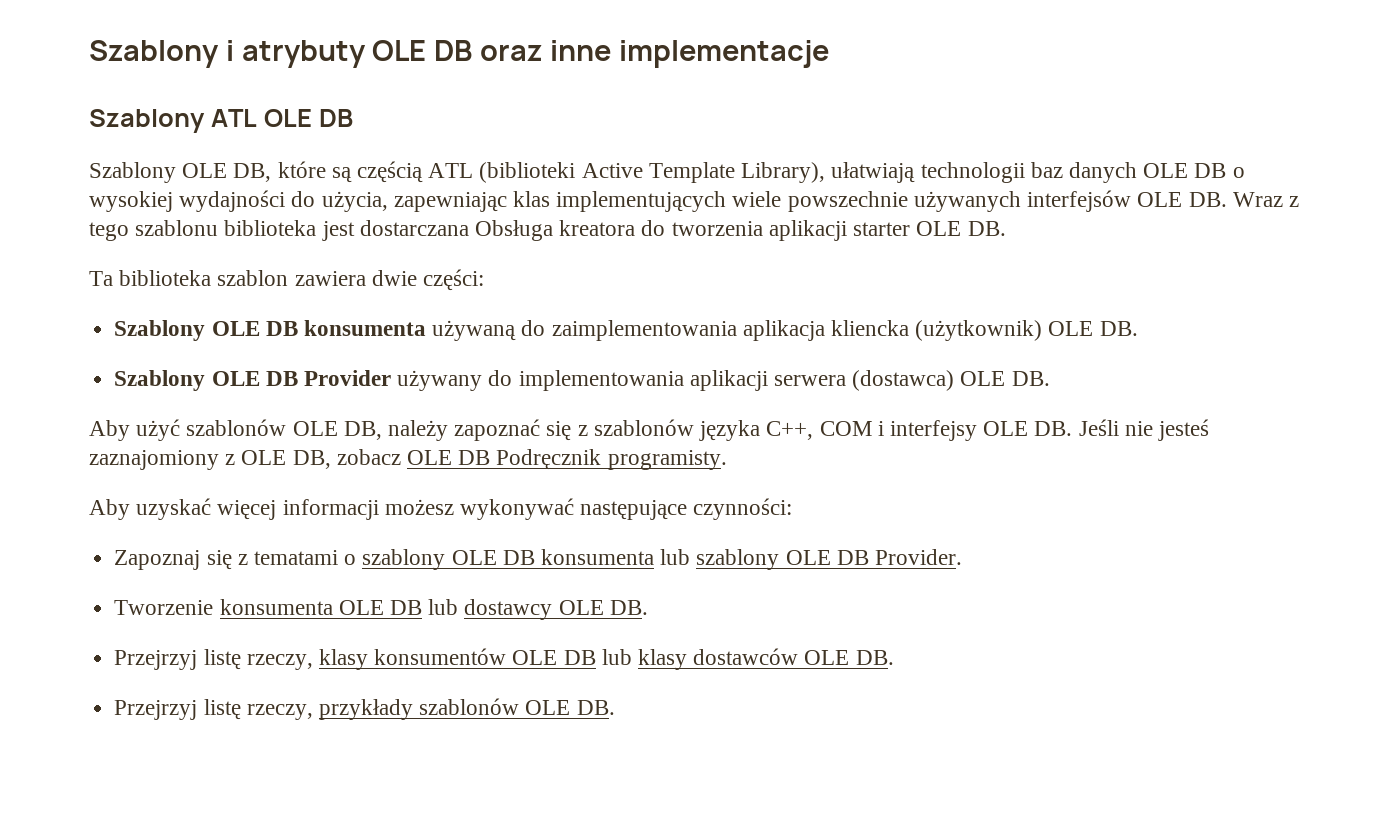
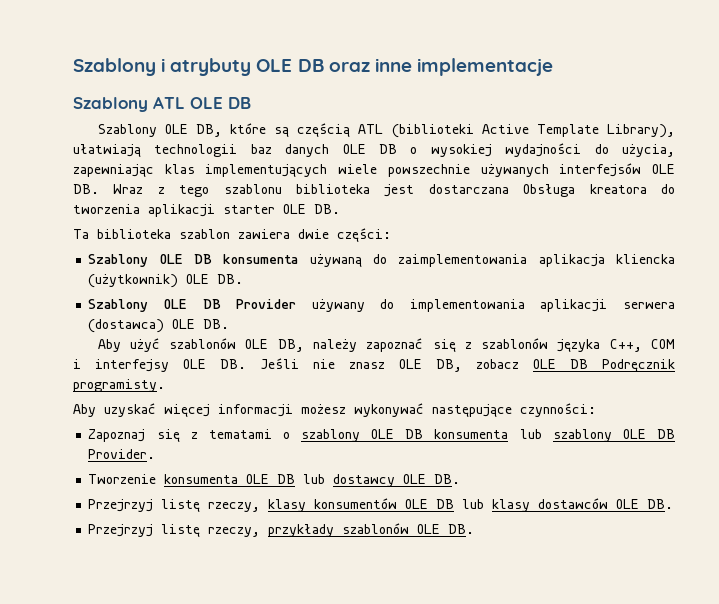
[1157,419,1209,441] [89,450,236,470] jesteś zaznajomiony z -> [349,362,385,369] znasz

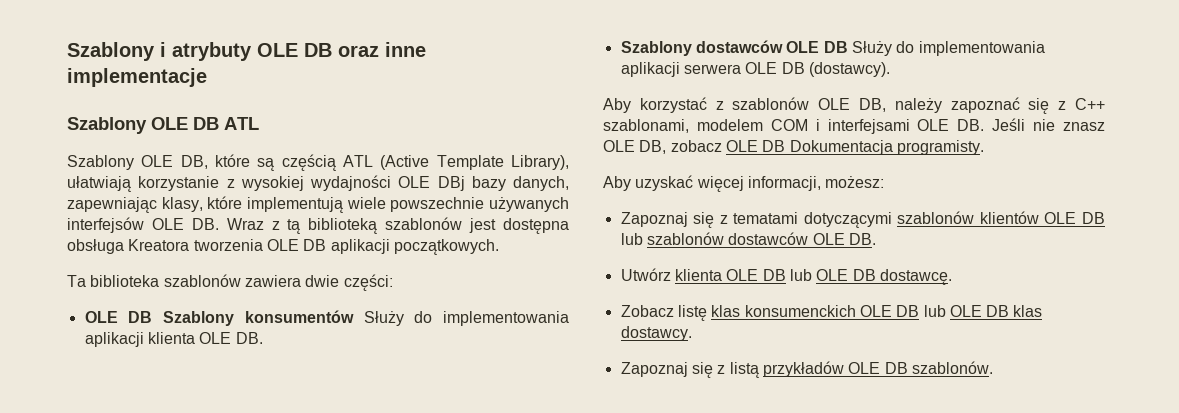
[153,96,251,109] ATL OLE DB -> [151,117,259,130] OLE DB ATL
[391,124,529,138] (biblioteki Active -> [380,155,430,170] (Active
[154,143,675,157] [73,164,328,178] technologii baz danych OLE DB o wysokiej wydajności do użycia, zapewniając klas implementujących -> [138,175,569,191] [67,196,344,213] korzystanie z wysokiej wydajności OLE DBj bazy danych, zapewniając klasy, które implementują
[179,184,675,197] [73,204,340,217] tego szablonu biblioteka jest dostarczana Obsługa kreatora do tworzenia aplikacji starter OLE DB. -> [287,217,569,234] [67,239,499,255] tą biblioteką szablonów jest dostępna obsługa Kreatora tworzenia OLE DB aplikacji początkowych.
[179,229,230,239] szablon -> [163,274,241,287] szablonów
[88,254,675,268] [88,274,179,288] Szablony OLE DB konsumenta używaną do zaimplementowania aplikacja kliencka (użytkownik) -> [84,310,569,326] [84,332,195,347] OLE DB Szablony konsumentów Służy do implementowania aplikacji klienta
[163,299,365,312] OLE DB Provider używany -> [695,40,892,56] dostawców OLE DB Służy
[88,319,230,333] [97,338,160,352] (dostawca) OLE DB. // Aby użyć -> [745,62,890,77] [603,97,724,113] OLE DB (dostawcy). // Aby korzystać z
[481,338,642,353] szablonów języka C++, -> [1075,98,1105,110] [603,119,763,133] C++ szablonami, modelem
[95,359,169,372] interfejsy -> [827,119,910,134] interfejsami
[602,359,675,373] Podręcznik -> [789,140,893,155] Dokumentacja
[218,403,596,418] informacji możesz wykonywać następujące czynności: -> [747,176,885,191] informacji, możesz:
[282,429,675,442] [88,449,156,459] [88,474,461,487] [88,498,674,513] [88,523,475,538] o szablony OLE DB konsumenta lub szablony OLE DB Provider. // Tworzenie konsumenta OLE DB lub dostawcy OLE DB. // Przejrzyj listę rzeczy, klasy konsumentów OLE DB lub klasy dostawców OLE DB. // Przejrzyj listę rzeczy, przykłady szablonów OLE DB. -> [803,211,1105,228] [620,232,876,245] [620,268,952,285] [620,305,1043,321] [620,326,692,341] [620,361,993,378] dotyczącymi szablonów klientów OLE DB lub szablonów dostawców OLE DB. // Utwórz klienta OLE DB lub OLE DB dostawcę. // Zobacz listę klas konsumenckich OLE DB lub OLE DB klas dostawcy. // Zapoznaj się z listą przykładów OLE DB szablonów.

